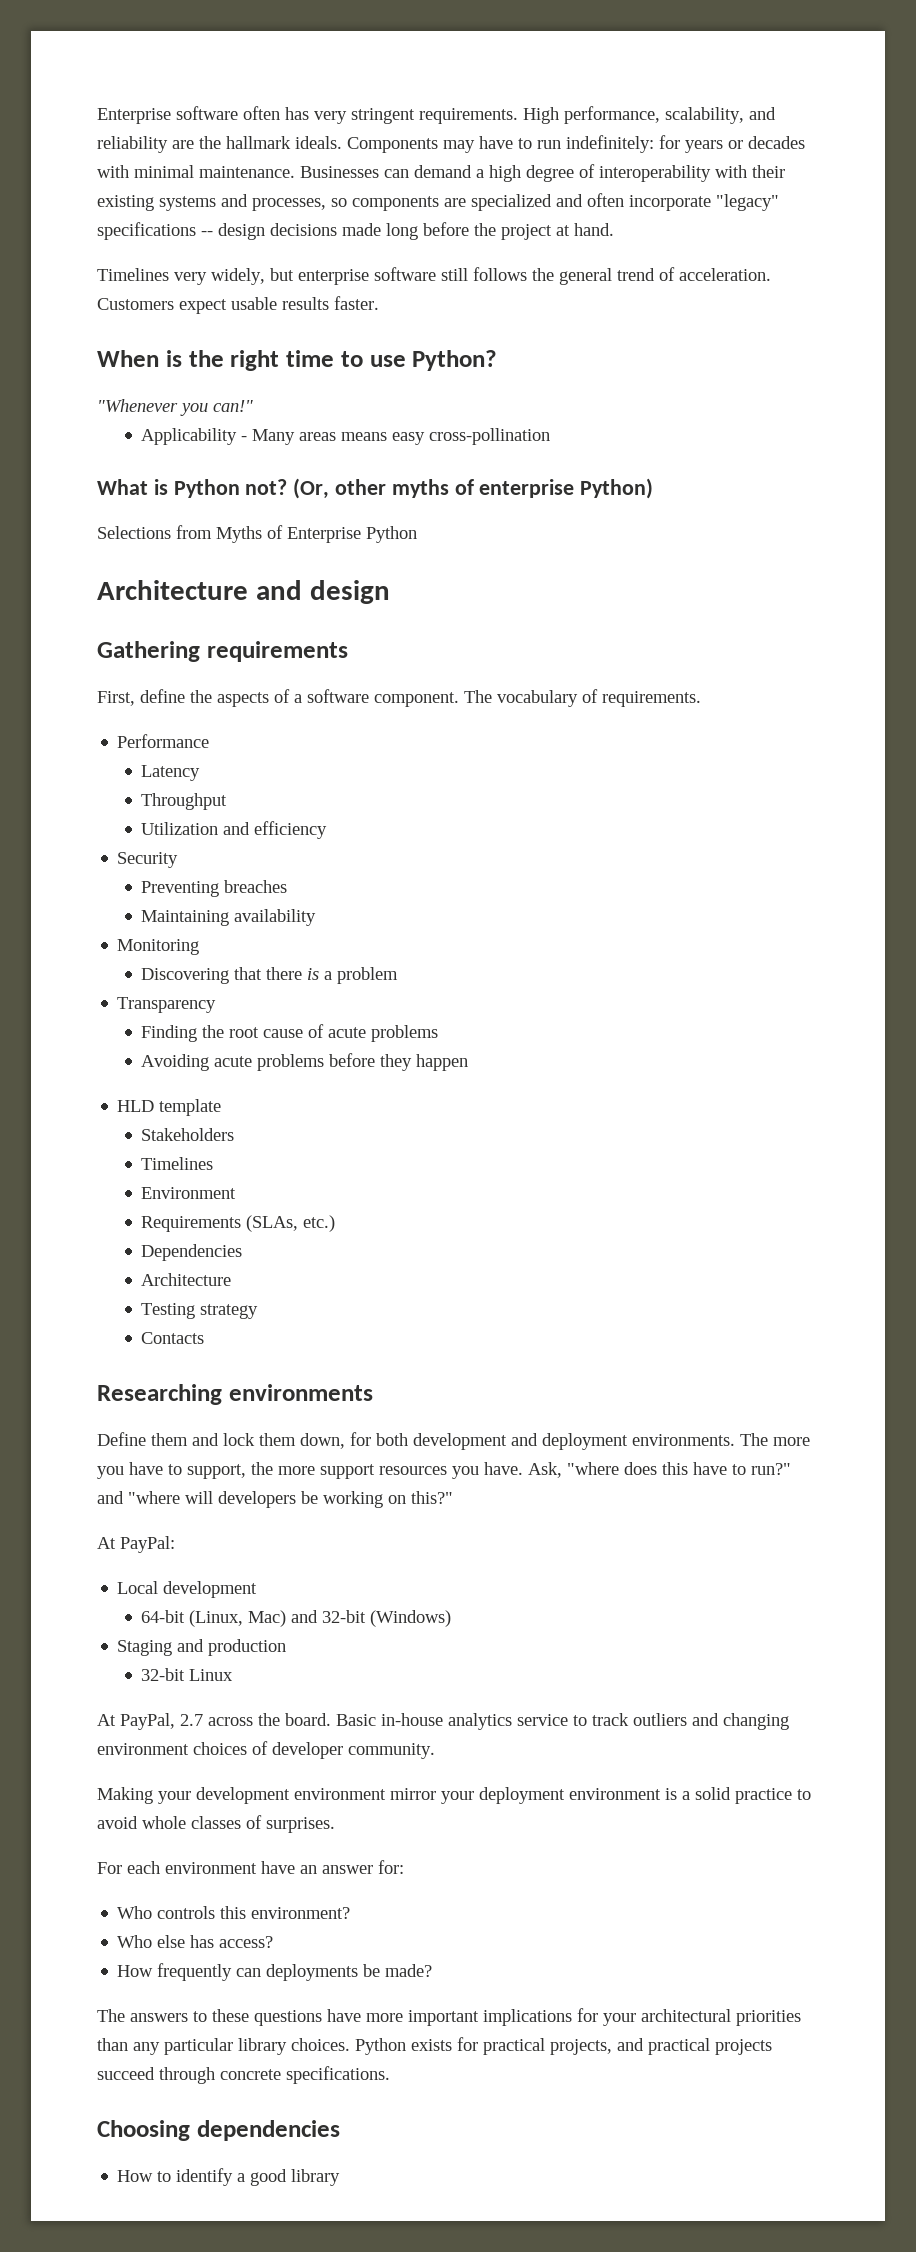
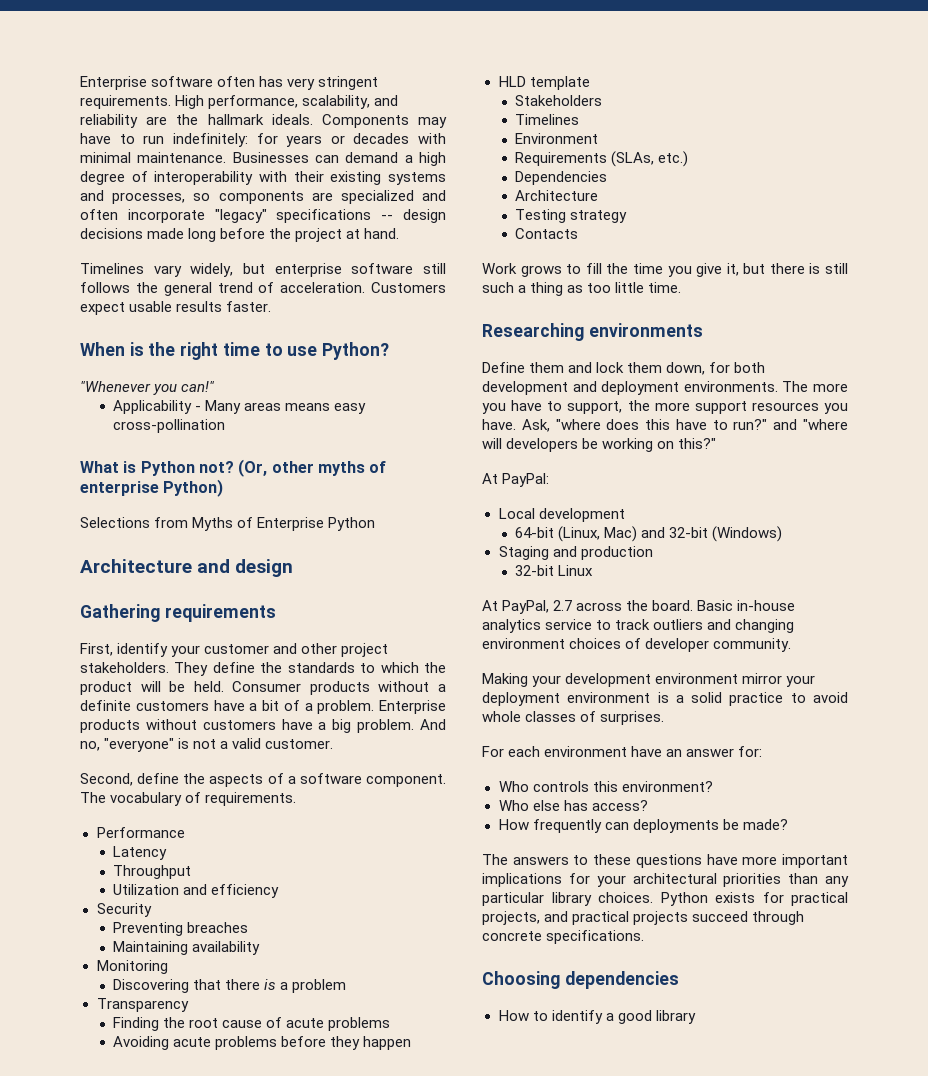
[174,272,207,285] very -> [153,265,182,277] vary
(135, 698) none -> [117,643,389,657] [80,662,447,676] [80,681,446,695] [80,700,446,714] [80,719,447,733] [80,738,334,752] [80,773,133,786] identify your customer and other project stakeholders. They define the standards to which the product will be held. Consumer products without a definite customers have a bit of a problem. Enterprise products without customers have a big problem. And no, "everyone" is not a valid customer. // Second,
(205, 1338) none -> [482,263,848,277] [482,282,682,296] // Work grows to fill the time you give it, but there is still such a thing as too little time.

